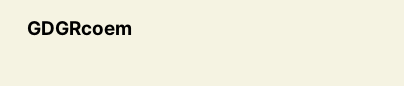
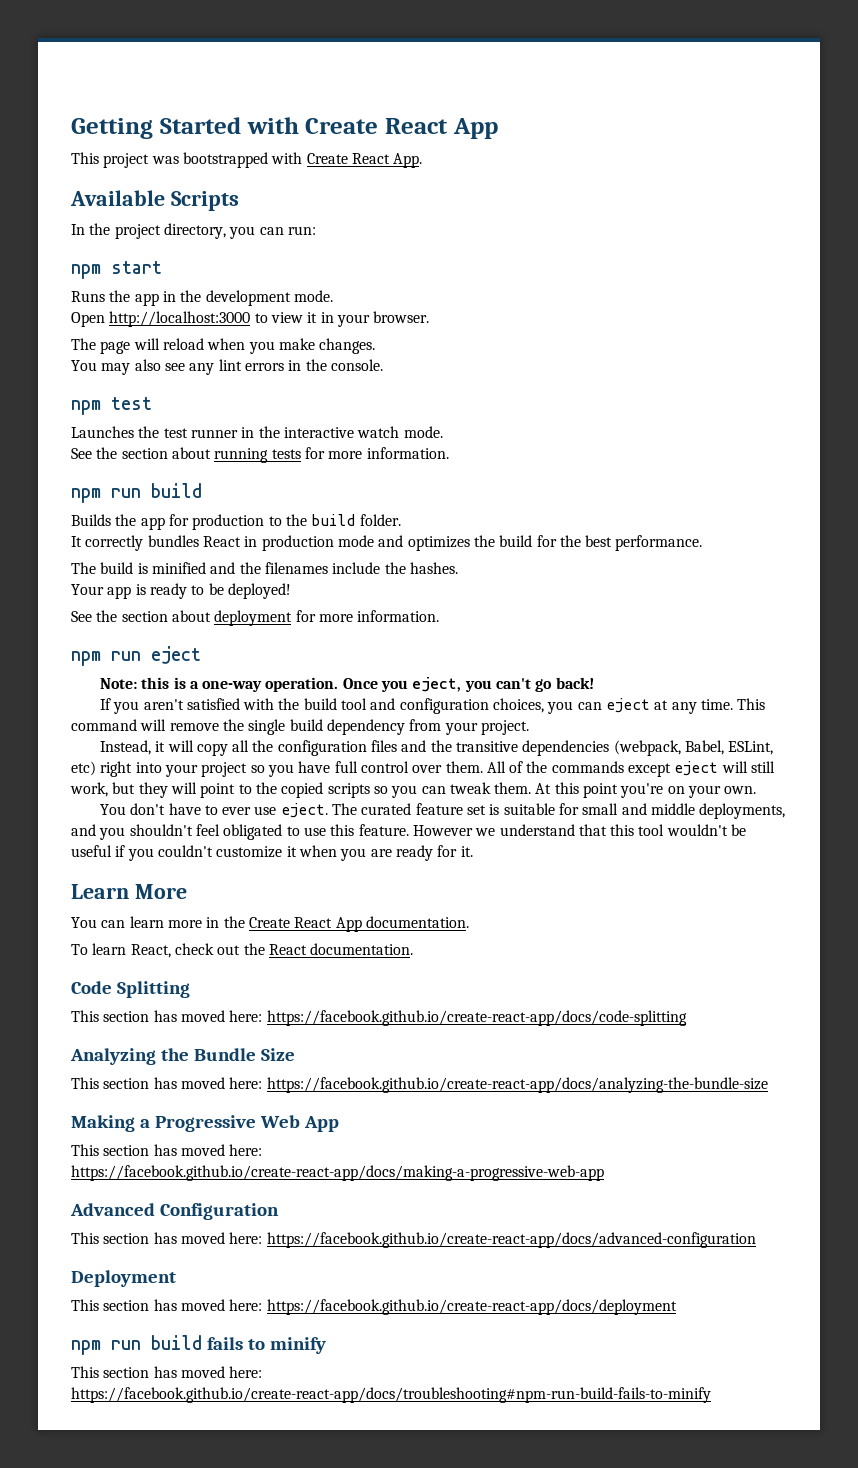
[27,21,132,36] GDGRcoem -> [71,117,498,139] [71,152,423,168] [70,190,239,211] [71,223,316,239] [71,261,162,279] [71,290,333,306] [71,311,430,327] [71,338,376,354] [71,359,383,375] [71,397,152,415] [71,426,443,438] [71,447,449,463] [71,483,202,503] [71,514,401,530] [71,535,703,551] [71,562,458,574] [71,583,291,599] [71,610,440,626] [71,646,201,666] [99,677,594,692] [99,698,766,714] [71,719,529,735] [99,740,774,756] [71,761,776,777] [70,782,757,798] [99,803,786,819] [71,824,747,840] [71,845,473,861] [71,884,187,899] [71,916,469,932] [71,943,414,958] [71,981,190,998] [71,1010,687,1026] [70,1048,295,1065] [71,1077,768,1093] [71,1115,339,1132] [71,1144,263,1156] [71,1165,604,1181] [70,1203,279,1220] [71,1232,756,1248] [71,1270,176,1287] [71,1299,677,1315] [71,1335,326,1355] [71,1366,263,1378] [71,1387,711,1403] Getting Started with Create React App // This project was bootstrapped with Create React App. // Available Scripts // In the project directory, you can run: // npm start // Runs the app in the development mode. // Open http://localhost:3000 to view it in your browser. // The page will reload when you make changes. // You may also see any lint errors in the console. // npm test // Launches the test runner in the interactive watch mode. // See the section about running tests for more information. // npm run build // Builds the app for production to the build folder. // It correctly bundles React in production mode and optimizes the build for the best performance. // The build is minified and the filenames include the hashes. // Your app is ready to be deployed! // See the section about deployment for more information. // npm run eject // Note: this is a one-way operation. Once you eject, you can't go back! // If you aren't satisfied with the build tool and configuration choices, you can eject at any time. This command will remove the single build dependency from your project. // Instead, it will copy all the configuration files and the transitive dependencies (webpack, Babel, ESLint, etc) right into your project so you have full control over them. All of the commands except eject will still work, but they will point to the copied scripts so you can tweak them. At this point you're on your own. // You don't have to ever use eject. The curated feature set is suitable for small and middle deployments, and you shouldn't feel obligated to use this feature. However we understand that this tool wouldn't be useful if you couldn't customize it when you are ready for it. // Learn More // You can learn more in the Create React App documentation. // To learn React, check out the React documentation. // Code Splitting // This section has moved here: https://facebook.github.io/create-react-app/docs/code-splitting // Analyzing the Bundle Size // This section has moved here: https://facebook.github.io/create-react-app/docs/analyzing-the-bundle-size // Making a Progressive Web App // This section has moved here: https://facebook.github.io/create-react-app/docs/making-a-progressive-web-app // Advanced Configuration // This section has moved here: https://facebook.github.io/create-react-app/docs/advanced-configuration // Deployment // This section has moved here: https://facebook.github.io/create-react-app/docs/deployment // npm run build fails to minify // This section has moved here: https://facebook.github.io/create-react-app/docs/troubleshooting#npm-run-build-fails-to-minify

